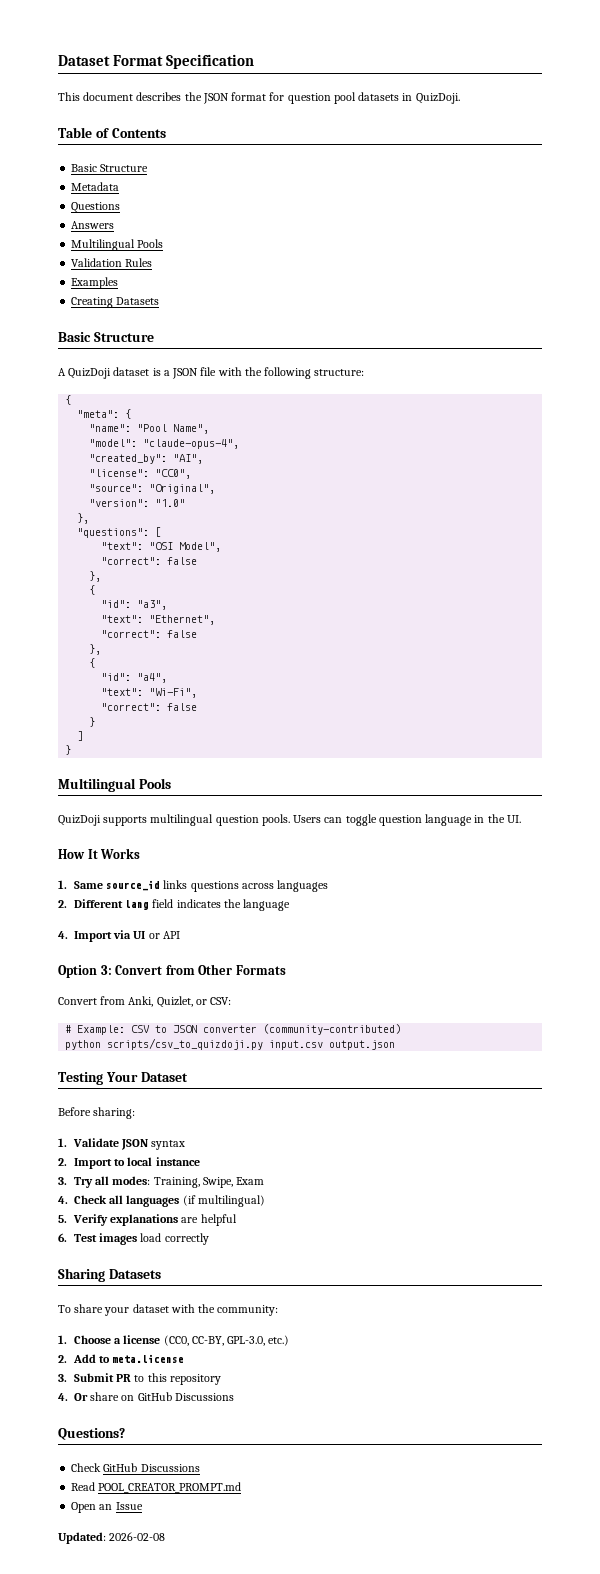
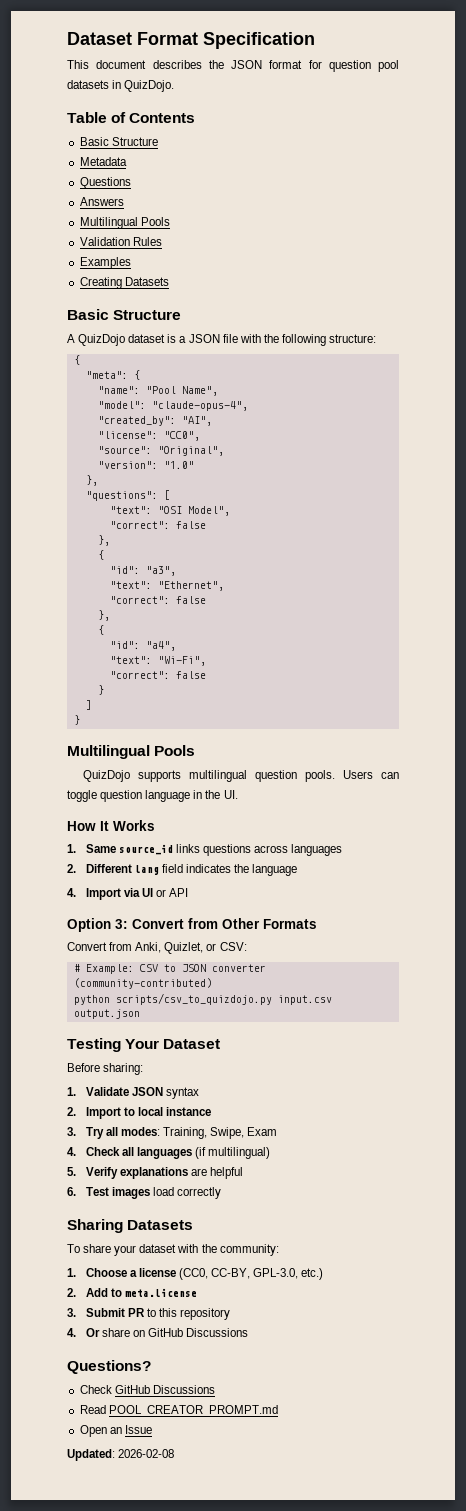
[415,93,460,104] QuizDoji. -> [124,80,175,92] QuizDojo.
[68,368,112,379] QuizDoji -> [78,334,126,346] QuizDojo
[58,815,101,826] QuizDoji -> [83,770,131,782] QuizDojo
[107,1038,264,1050] scripts/csv_to_quizdoji.py -> [115,993,272,1005] scripts/csv_to_quizdojo.py

